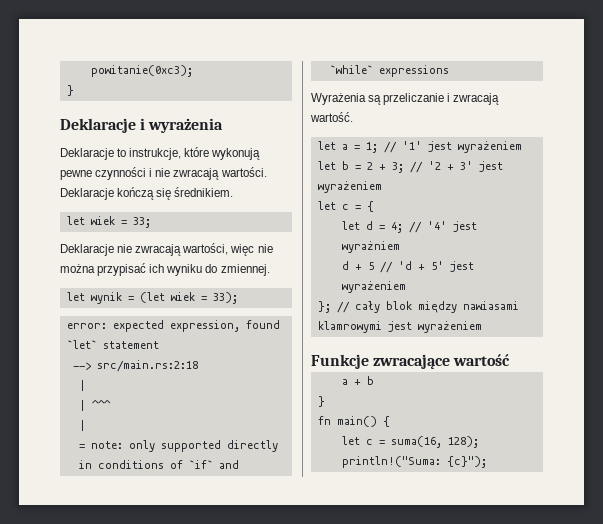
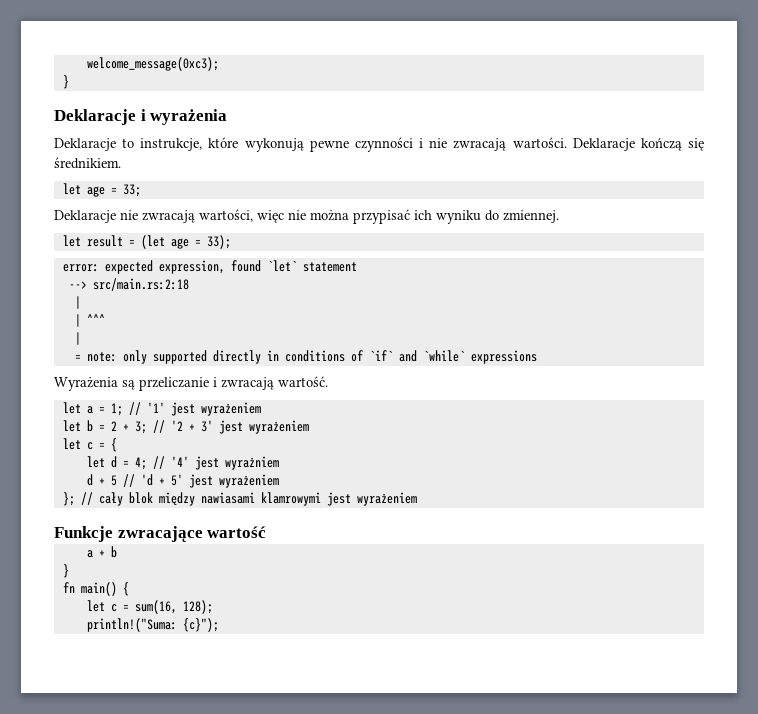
[90,65,193,77] powitanie(0xc3); -> [86,57,219,71] welcome_message(0xc3);
[90,216,115,225] wiek -> [86,186,105,197] age
[90,292,122,304] wynik -> [86,235,123,247] result
[170,292,195,301] wiek -> [170,238,189,249] age
[390,436,442,448] suma(16, -> [134,600,177,614] sum(16,

